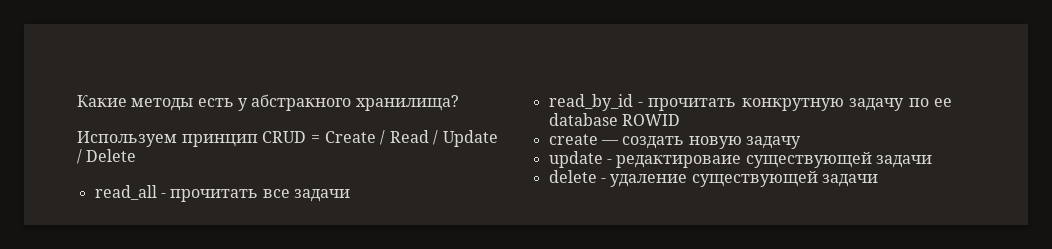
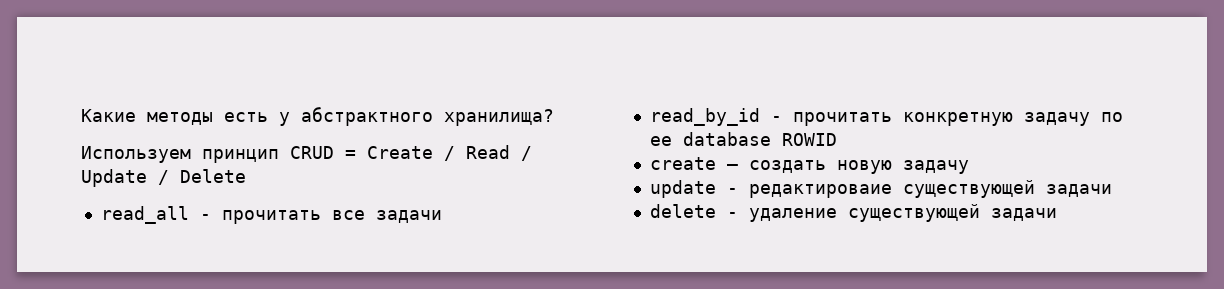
[251,94,352,111] абстракного -> [301,107,433,126] абстрактного
[741,98,844,111] конкрутную -> [902,112,1013,126] конкретную

